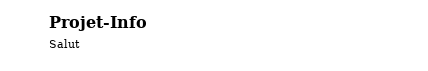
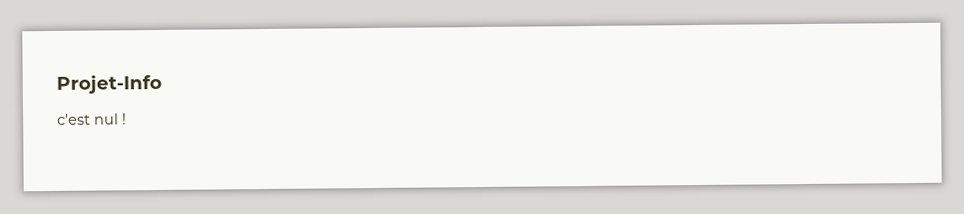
[49,39,80,48] Salut -> [57,113,127,125] c'est nul !

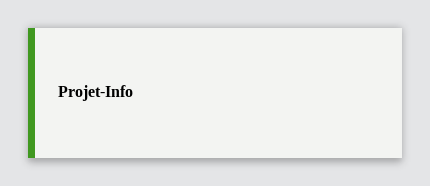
[57,113,127,125] // c'est nul ! -> (133, 93) none

